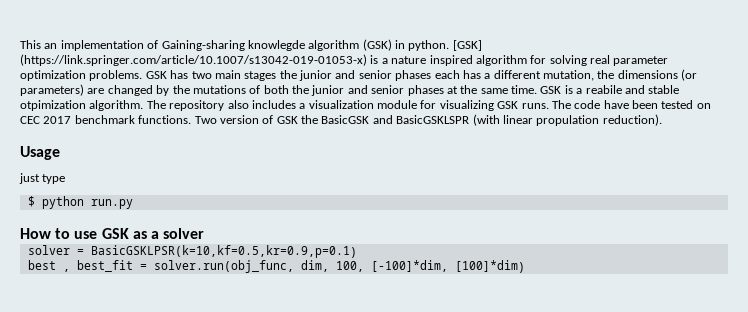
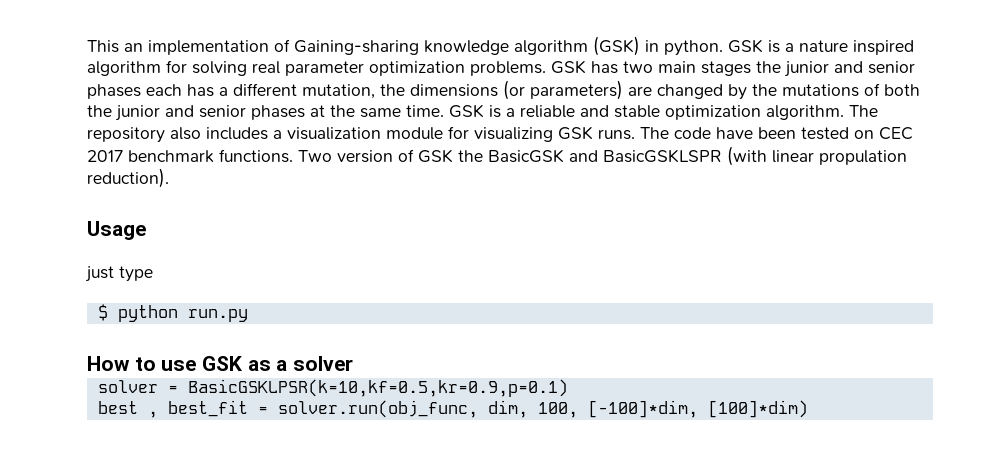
[247,40,305,51] knowlegde -> [424,40,509,55] knowledge
[452,40,482,51] [20,54,367,66] [GSK] (https://link.springer.com/article/10.1007/s13042-019-01053-x) -> [728,39,763,53] GSK
[585,85,622,94] reabile -> [520,105,575,118] reliable
[20,100,86,111] otpimization -> [665,105,761,120] optimization

